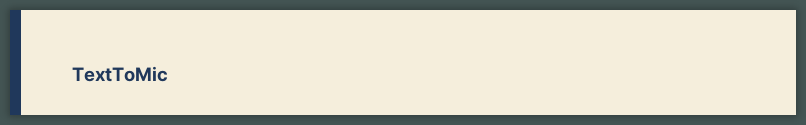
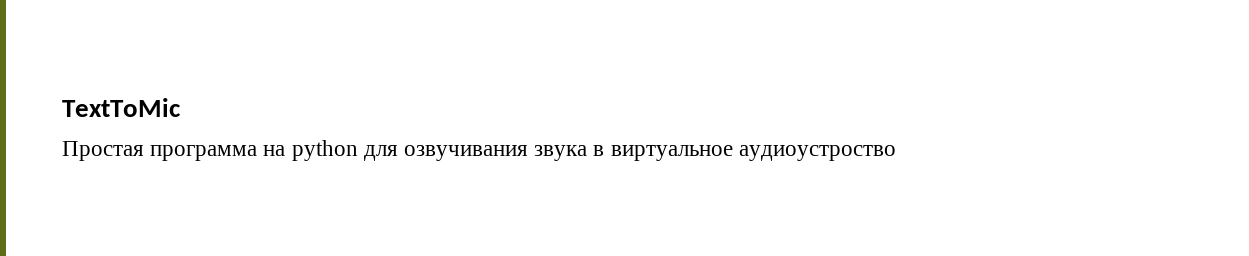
(168, 74) none -> [62,140,896,161] // Простая программа на python для озвучивания звука в виртуальное аудиоустроство

